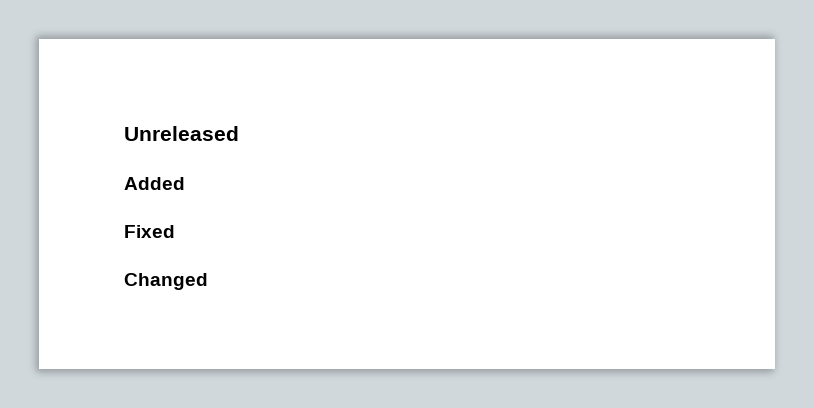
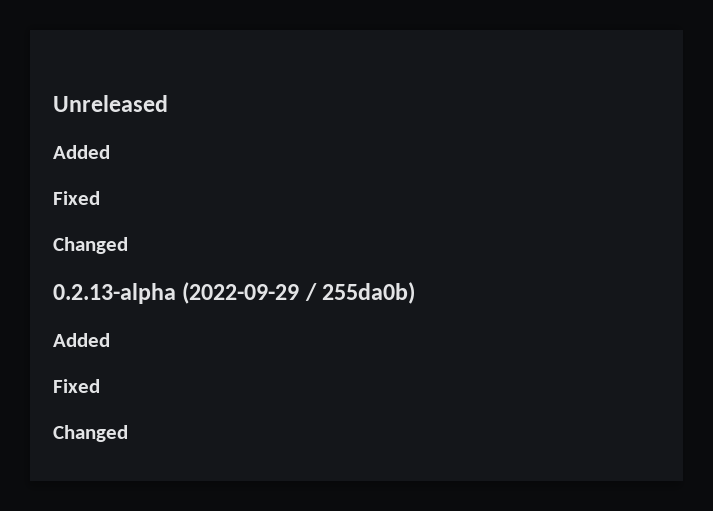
(208, 281) none -> [53,282,416,304] [53,333,110,347] [53,379,100,393] [53,425,128,442] // 0.2.13-alpha (2022-09-29 / 255da0b) // Added // Fixed // Changed

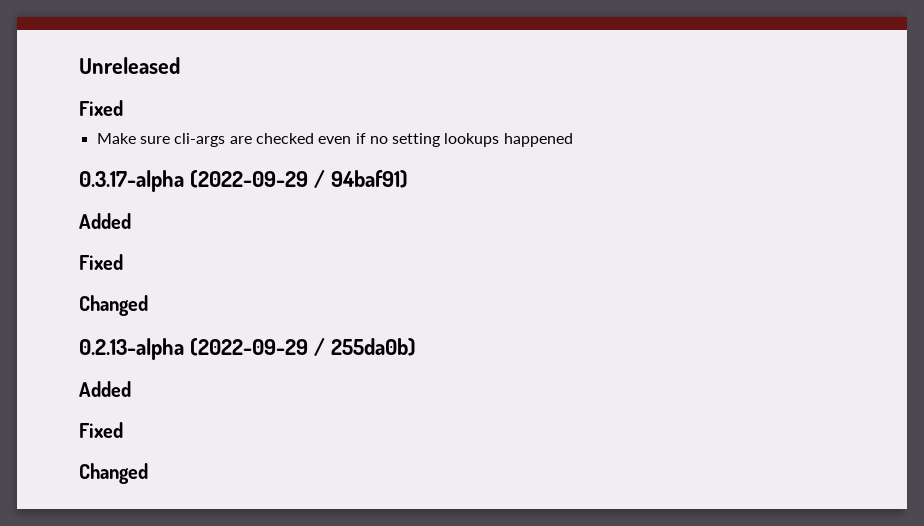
(168, 103) none -> [79,100,123,116] [96,133,573,147] [79,170,408,192] // Fixed // Make sure cli-args are checked even if no setting lookups happened // 0.3.17-alpha (2022-09-29 / 94baf91)

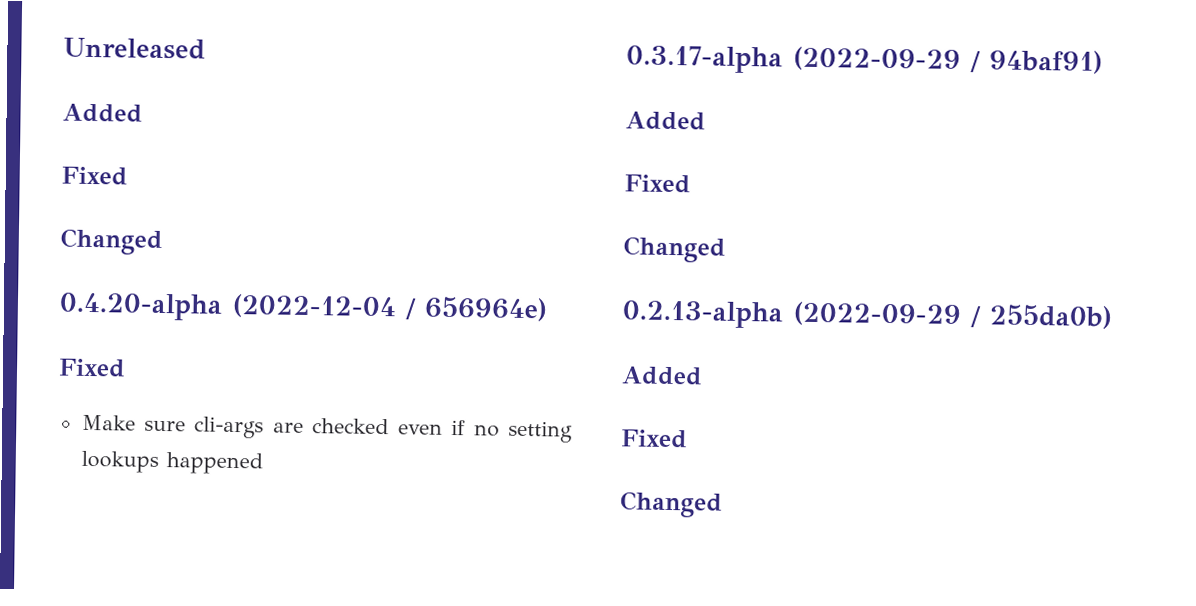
(180, 65) none -> [62,103,143,123] [61,166,128,186] [60,228,163,255] [59,292,548,322] // Added // Fixed // Changed // 0.4.20-alpha (2022-12-04 / 656964e)

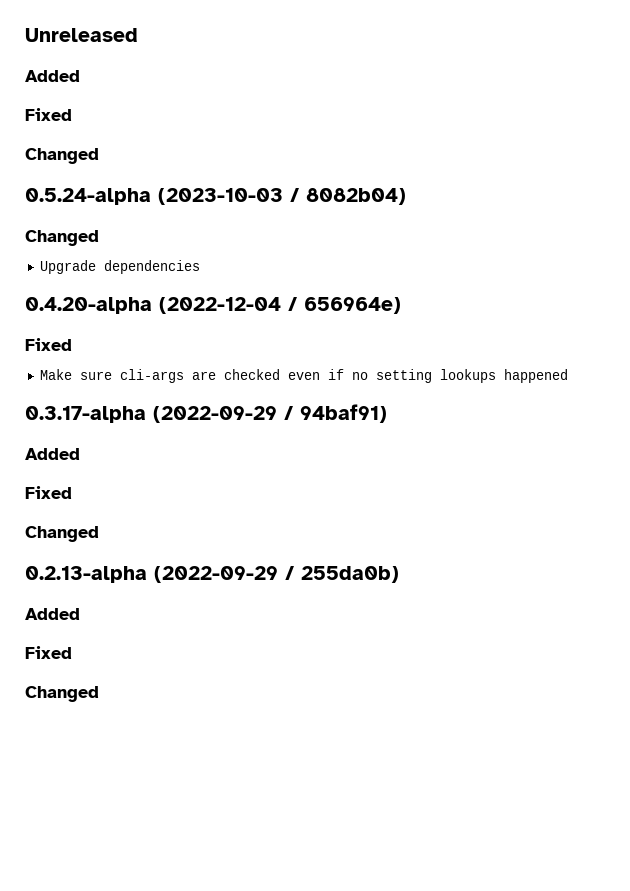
(163, 241) none -> [25,188,406,205] [25,230,99,246] [39,260,200,274] // 0.5.24-alpha (2023-10-03 / 8082b04) // Changed // Upgrade dependencies

